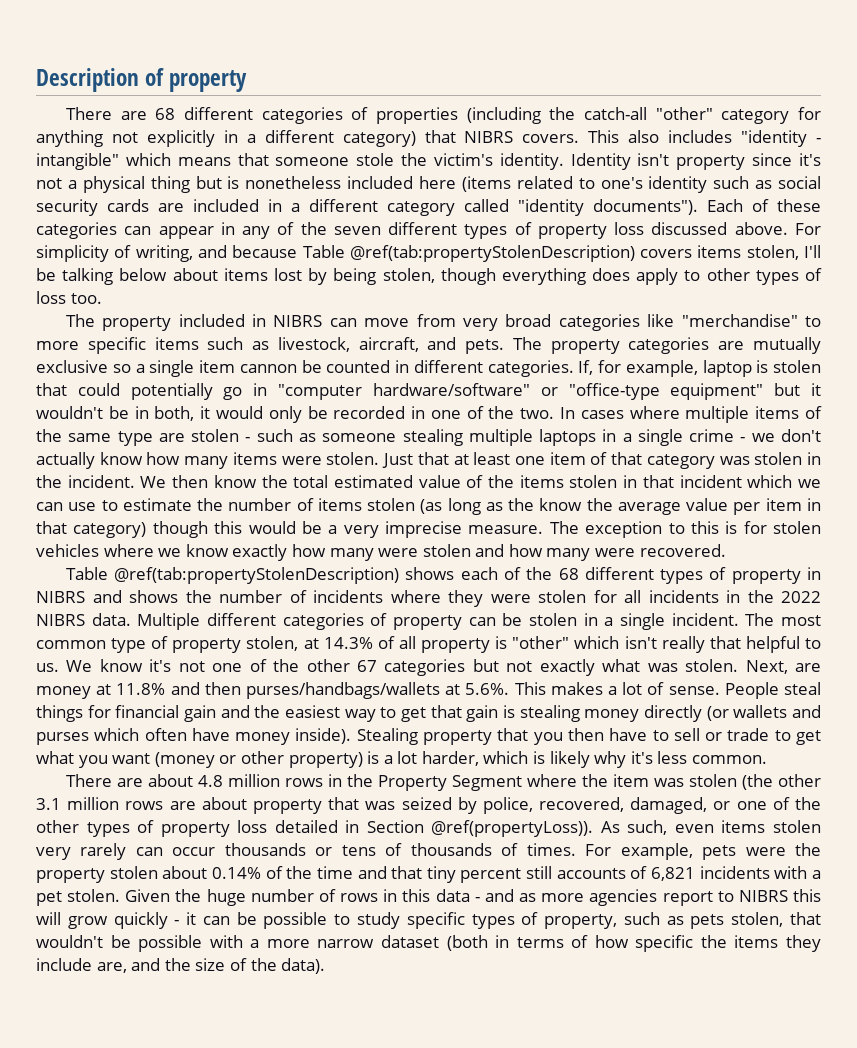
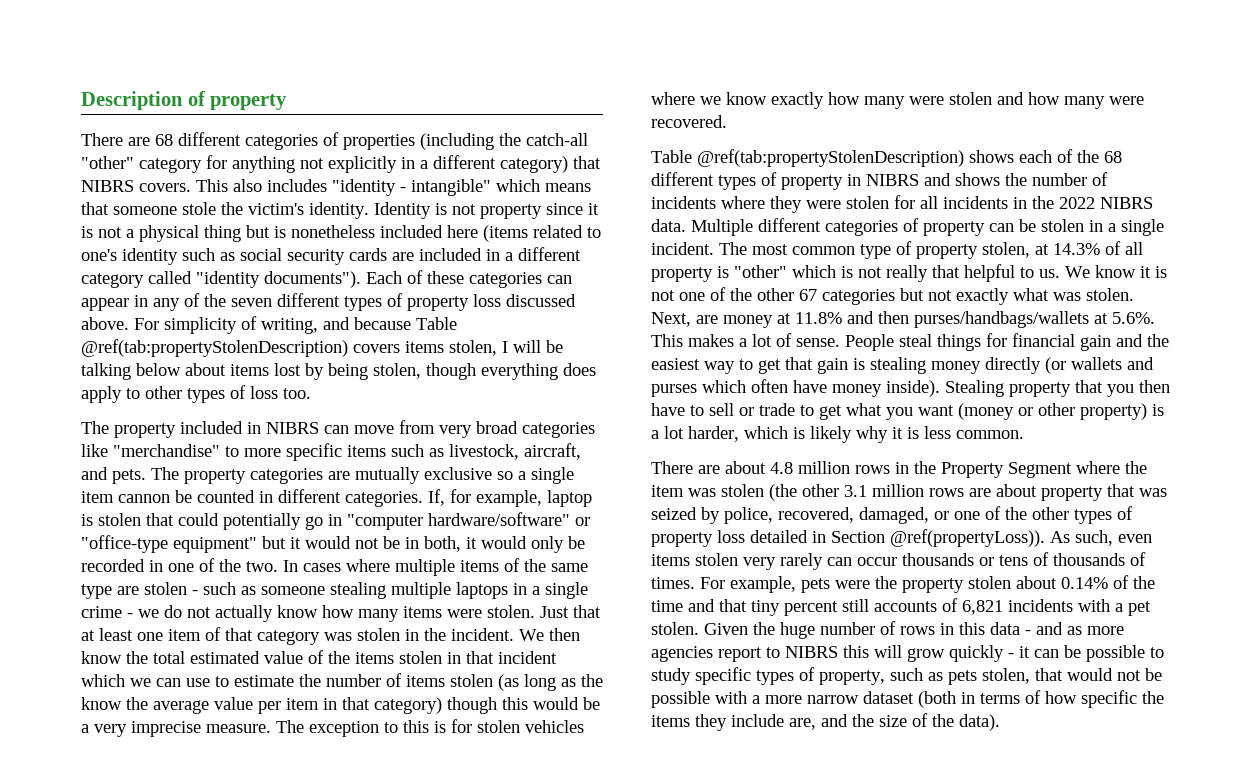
[637,153,821,170] isn't property since it's -> [435,203,599,219] [81,226,93,238] is not property since it is
[804,245,822,258] I'll -> [502,340,541,353] I will
[36,406,103,419] wouldn't -> [305,536,379,549] would not
[781,429,822,442] don't -> [164,605,211,618] do not
[624,636,657,649] isn't -> [841,266,882,278] is not
[149,659,172,672] it's -> [1140,266,1167,278] it is
[630,751,653,764] it's -> [892,427,919,439] it is
[36,935,103,948] wouldn't -> [1067,668,1141,681] would not

